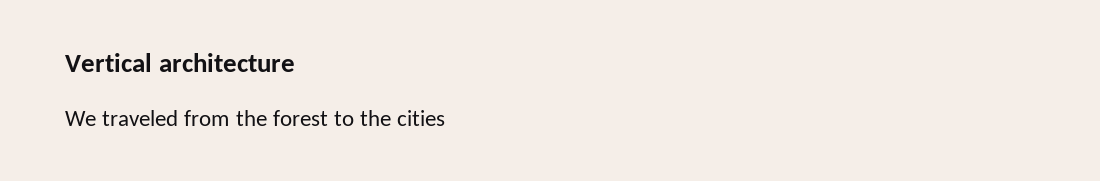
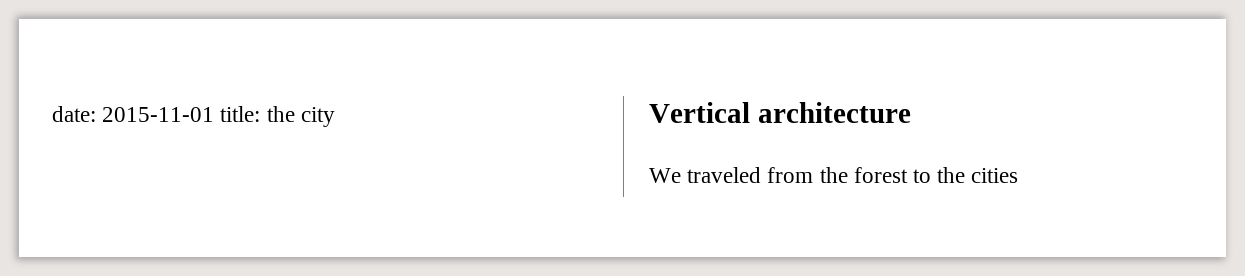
(65, 62) none -> [52,106,335,127] date: 2015-11-01 title: the city //

